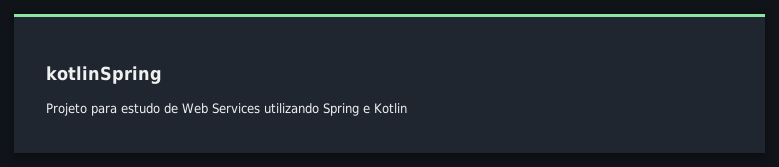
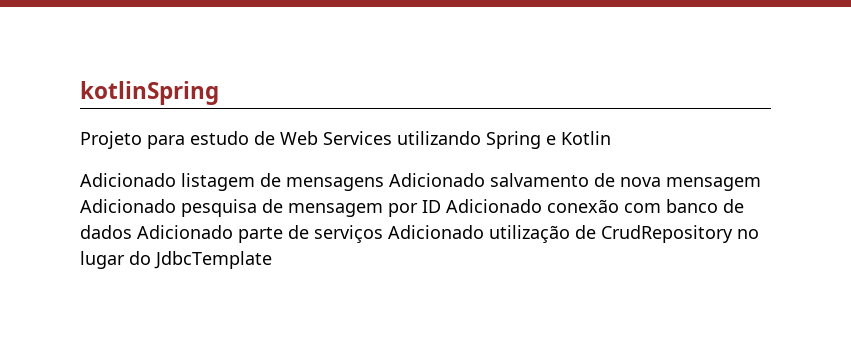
(407, 108) none -> [80,173,761,191] [80,199,744,217] [80,225,759,243] [80,251,272,269] // Adicionado listagem de mensagens Adicionado salvamento de nova mensagem Adicionado pesquisa de mensagem por ID Adicionado conexão com banco de dados Adicionado parte de serviços Adicionado utilização de CrudRepository no lugar do JdbcTemplate

